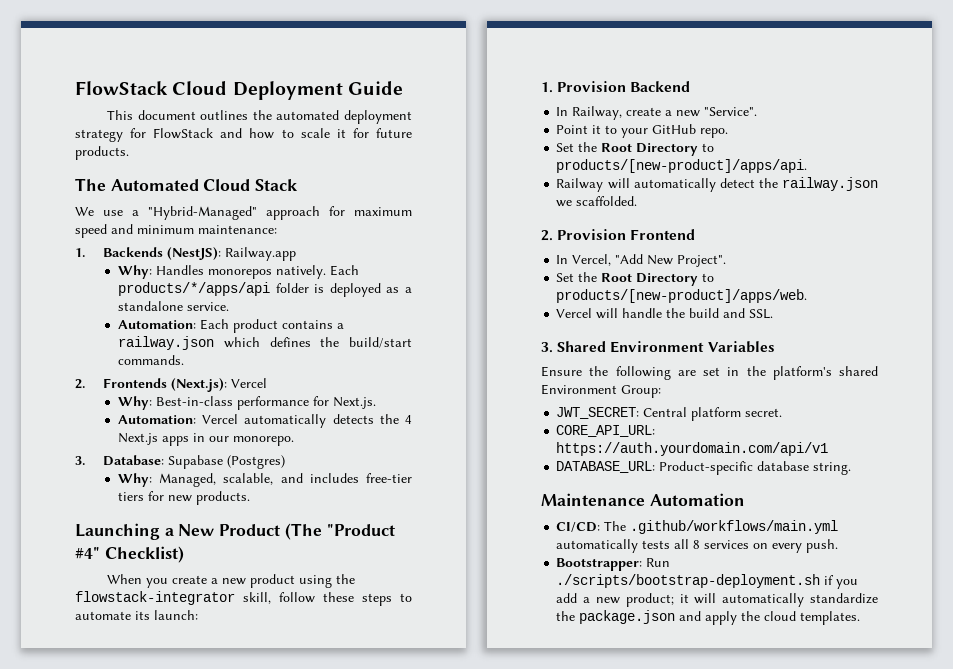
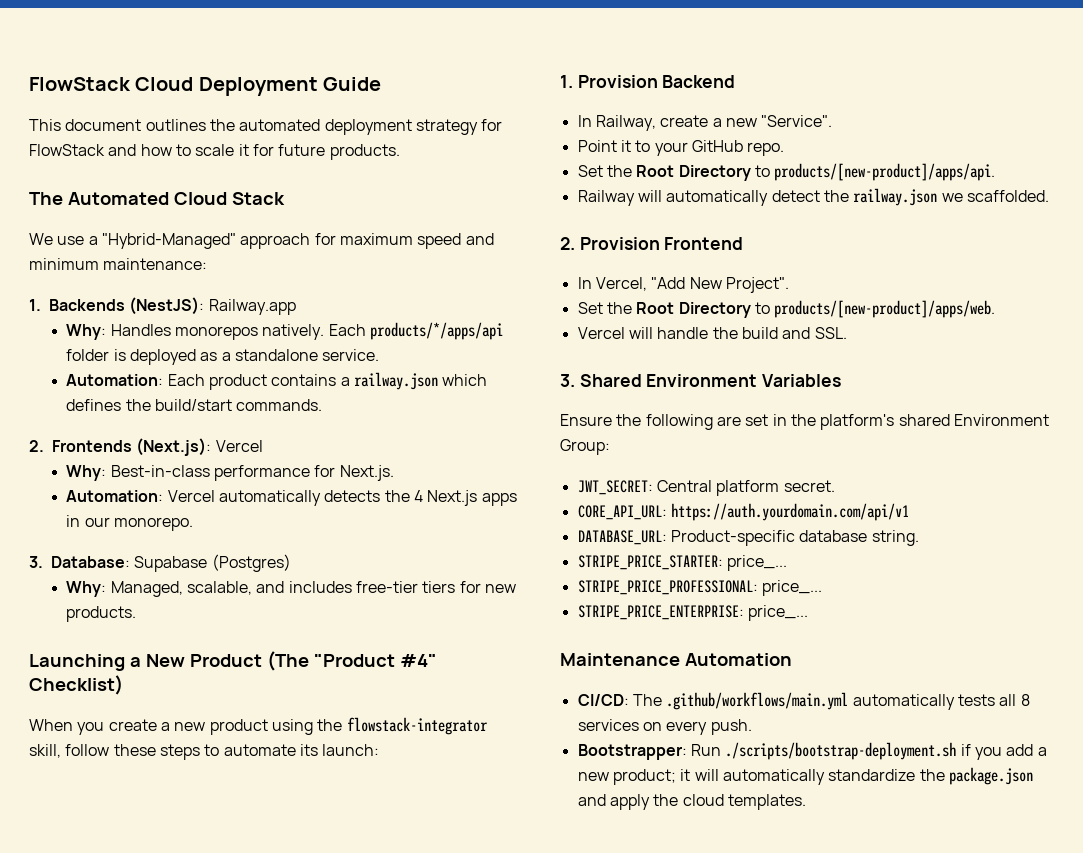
(852, 468) none -> [577,555,787,571] [577,580,822,596] [577,605,808,621] // STRIPE_PRICE_STARTER: price_... // STRIPE_PRICE_PROFESSIONAL: price_... // STRIPE_PRICE_ENTERPRISE: price_...

